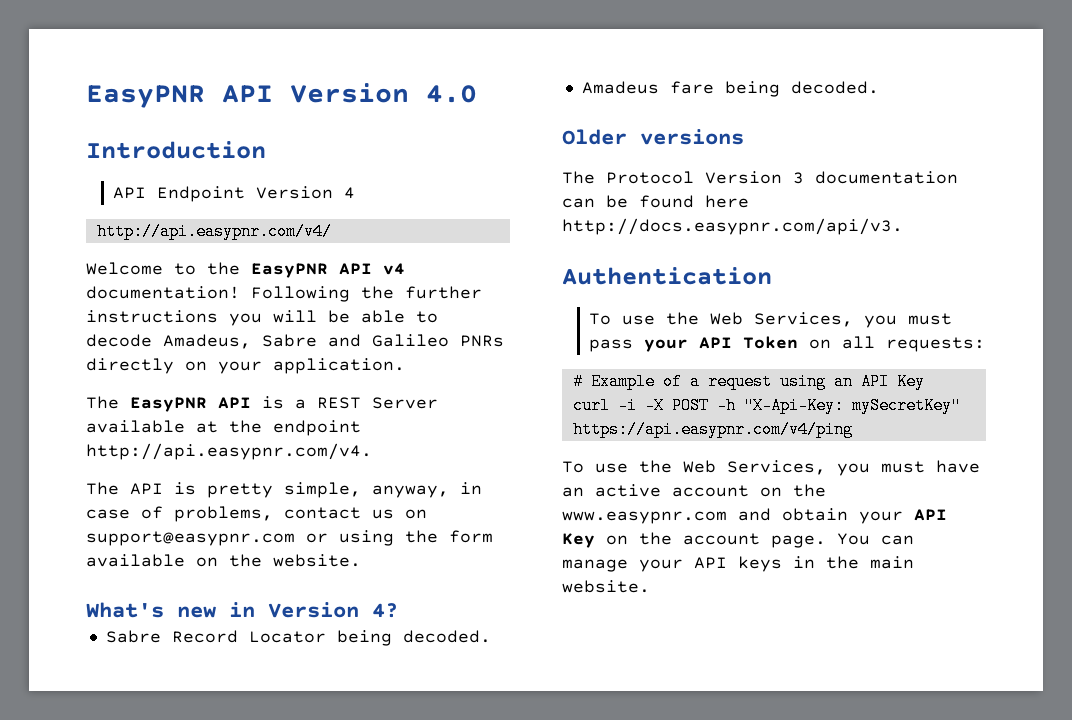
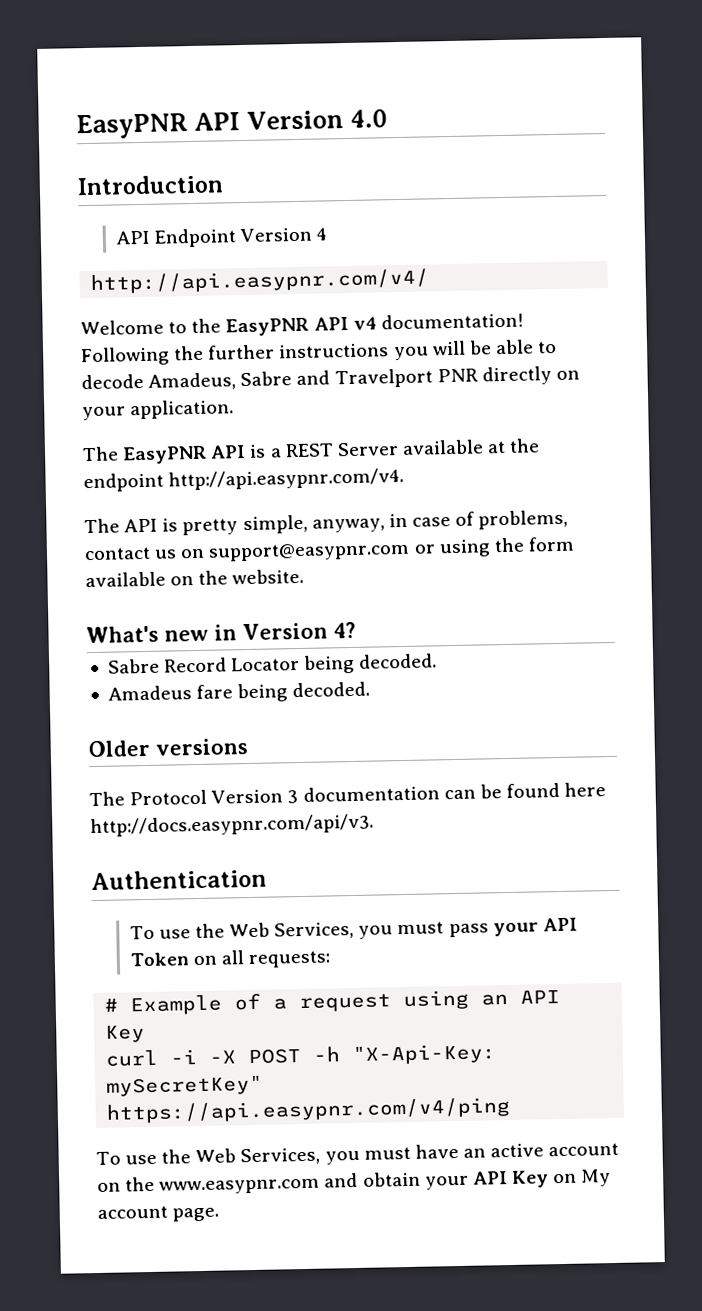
[372,334,504,347] Galileo PNRs -> [334,368,478,389] Travelport PNR
[639,532,672,545] the -> [581,1169,612,1187] My
[837,533,914,545] [562,556,914,572] [562,580,650,593] You can manage your API keys in the main website. -> (220, 1214) none

